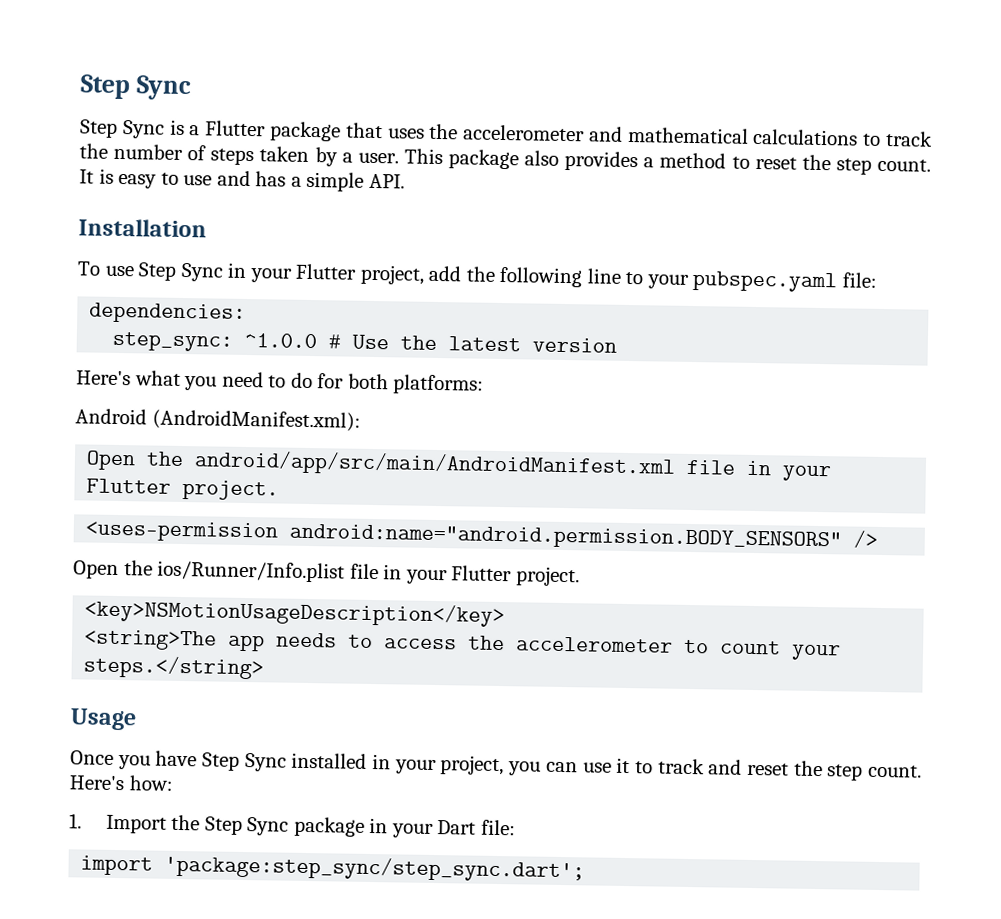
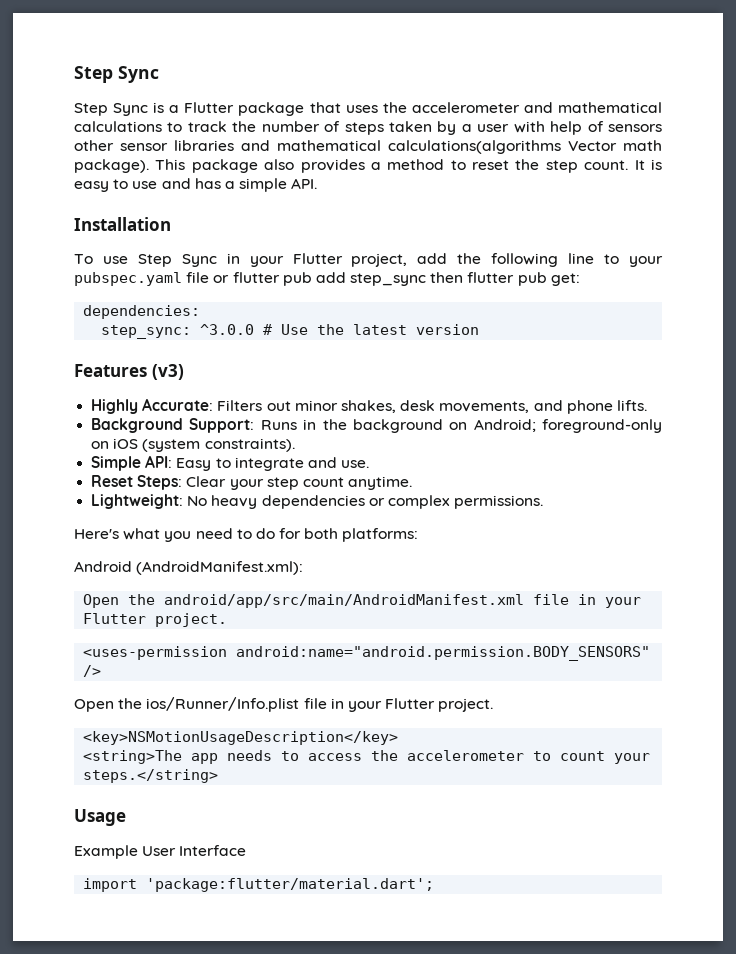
[357,152,399,164] user. -> [477,121,663,135] [74,140,662,154] [74,159,149,173] user with help of sensors other sensor libraries and mathematical calculations(algorithms Vector math package).
[842,272,878,288] file: -> [186,272,580,286] file or flutter pub add step_sync then flutter pub get:
[244,332,318,349] ^1.0.0 -> [200,324,255,335] ^3.0.0
(618, 345) none -> [74,364,184,380] [91,398,647,414] [91,418,662,433] [91,438,295,452] [91,455,370,471] [91,475,413,490] [91,494,544,509] // Features (v3) // Highly Accurate: Filters out minor shakes, desk movements, and phone lifts. // Background Support: Runs in the background on Android; foreground-only on iOS (system constraints). // Simple API: Easy to integrate and use. // Reset Steps: Clear your step count anytime. // Lightweight: No heavy dependencies or complex permissions.
[70,750,923,781] [69,775,173,791] [69,813,516,838] Once you have Step Sync installed in your project, you can use it to track and reset the step count. Here's how: // 1. Import the Step Sync package in your Dart file: -> [74,845,247,859] Example User Interface
[164,854,586,883] 'package:step_sync/step_sync.dart'; -> [146,878,435,892] 'package:flutter/material.dart';

